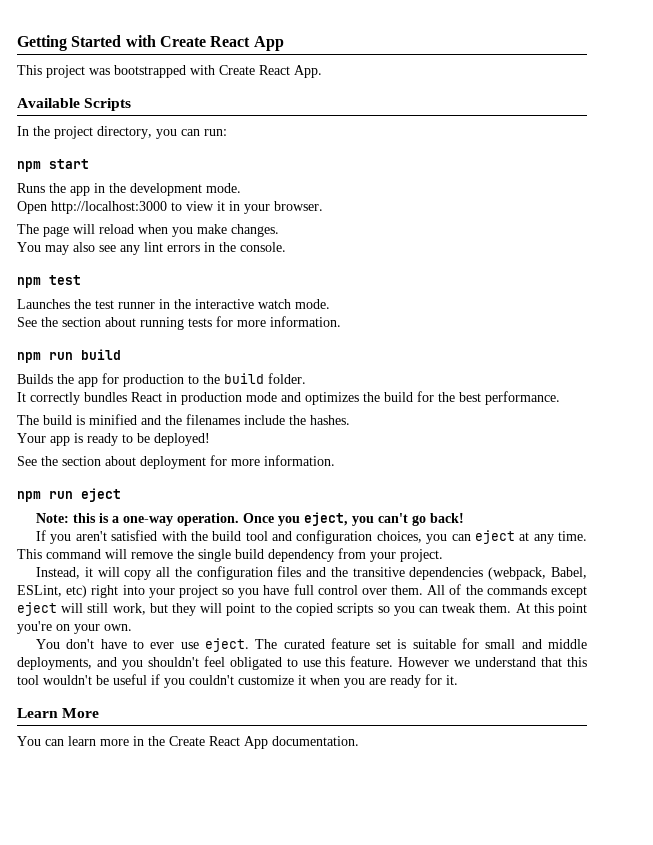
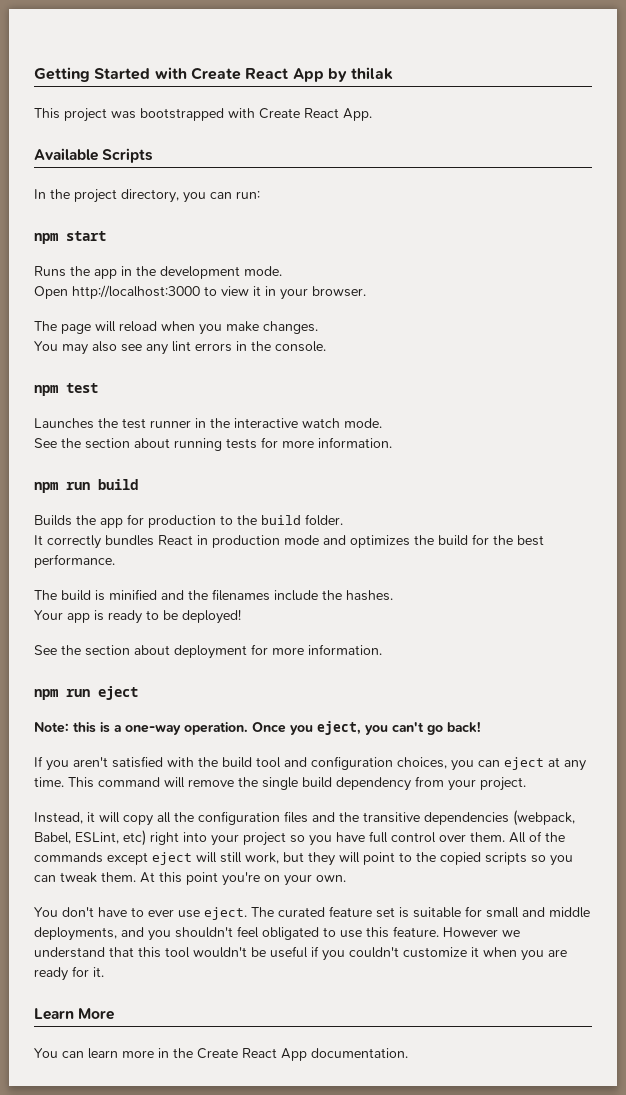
(284, 43) none -> [327,67,394,82] by thilak

